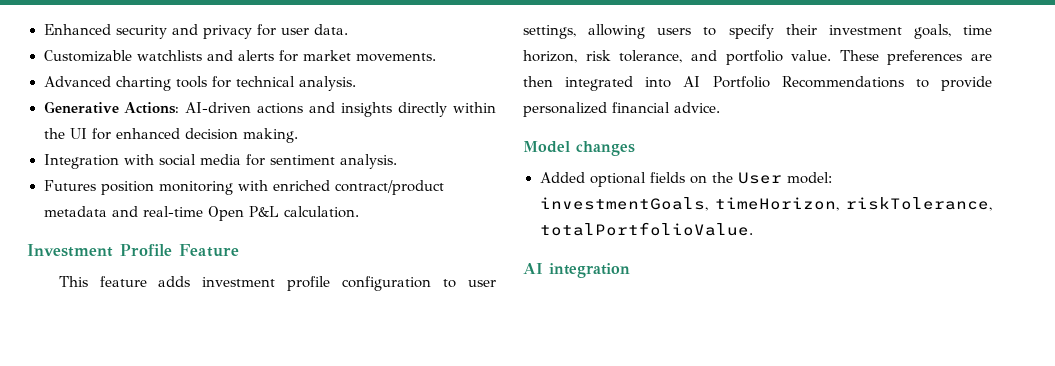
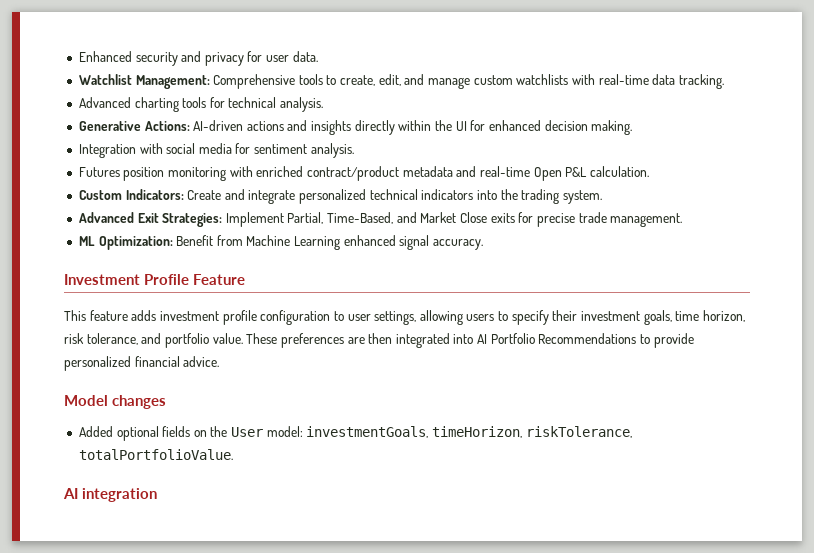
[43,50,436,62] Customizable watchlists and alerts for market movements. -> [78,74,724,89] Watchlist Management: Comprehensive tools to create, edit, and manage custom watchlists with real-time data tracking.
(359, 212) none -> [78,189,602,204] [78,212,683,227] [78,235,484,250] // Custom Indicators: Create and integrate personalized technical indicators into the trading system. // Advanced Exit Strategies: Implement Partial, Time-Based, and Market Close exits for precise trade management. // ML Optimization: Benefit from Machine Learning enhanced signal accuracy.

